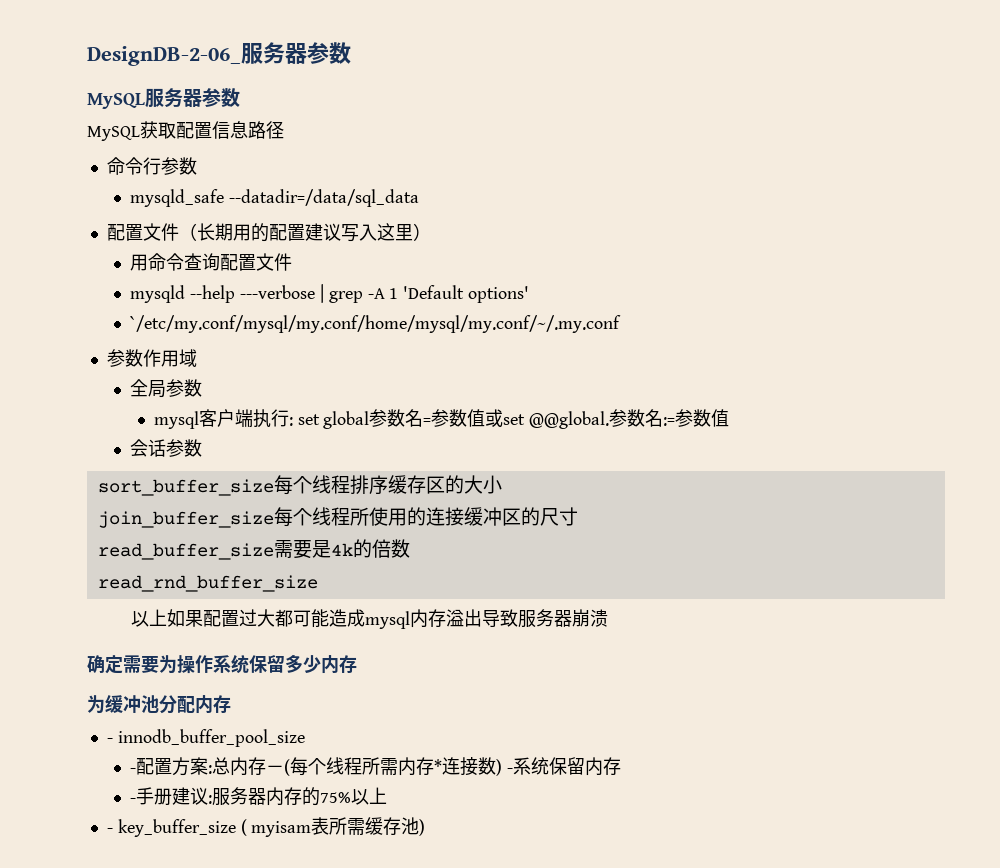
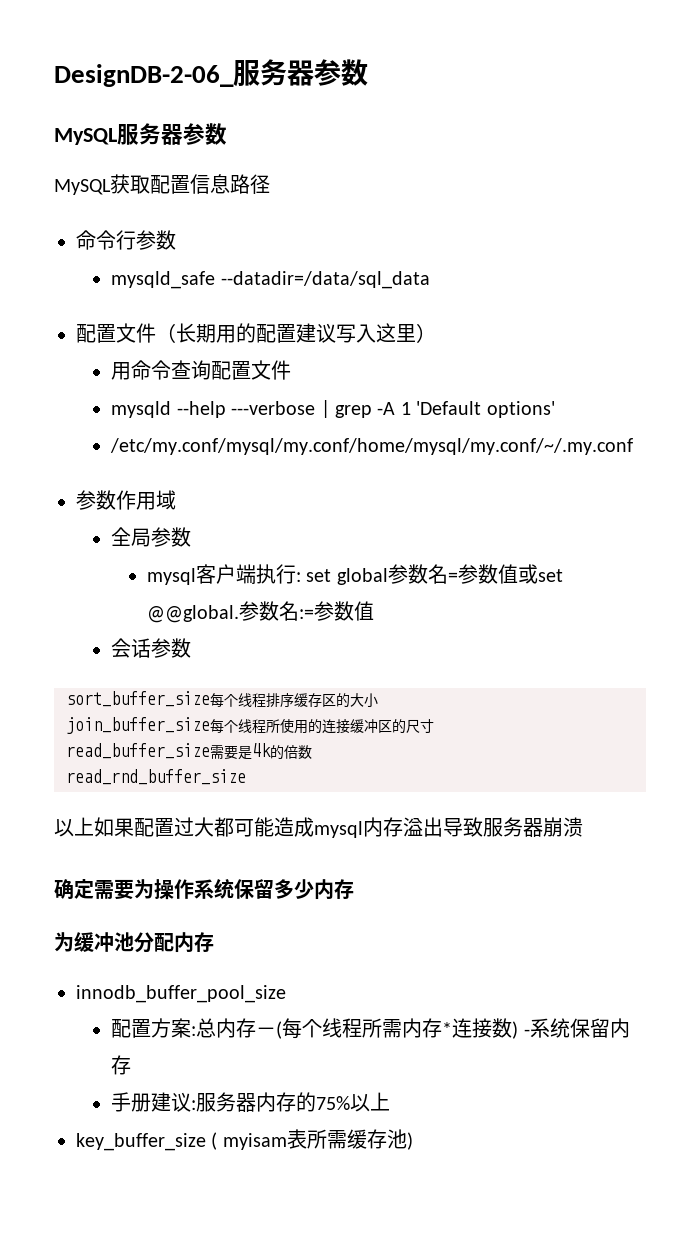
[130,315,622,333] `/etc/my.conf/mysql/my.conf/home/mysql/my.conf/~/.my.conf -> [110,438,634,455] /etc/my.conf/mysql/my.conf/home/mysql/my.conf/~/.my.conf
[106,738,113,743] - -> (214, 942) none
[130,768,137,773] - -> (286, 994) none
[130,798,137,803] - -> (132, 1065) none
[106,828,113,833] - -> (391, 1101) none

